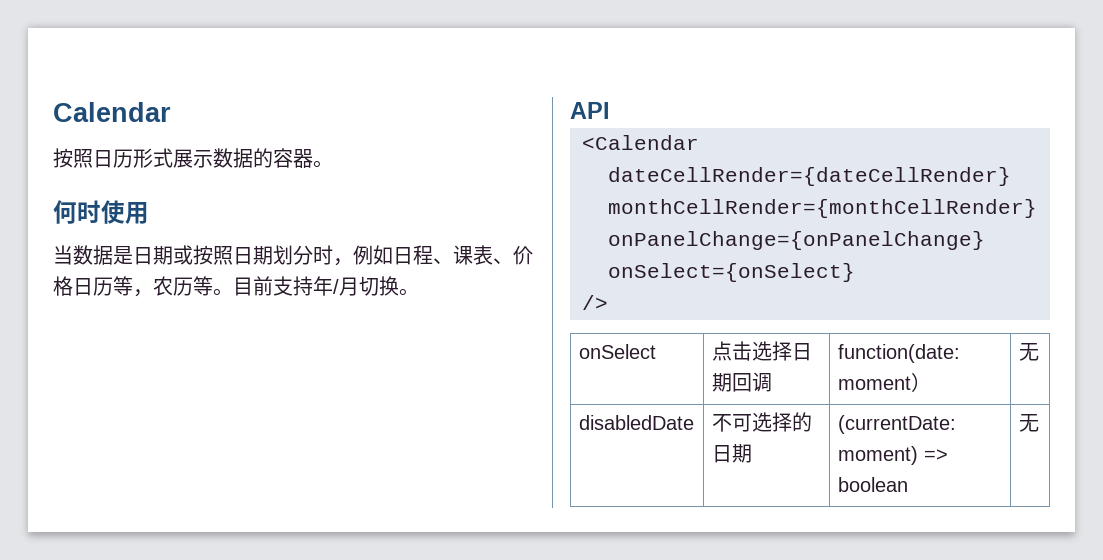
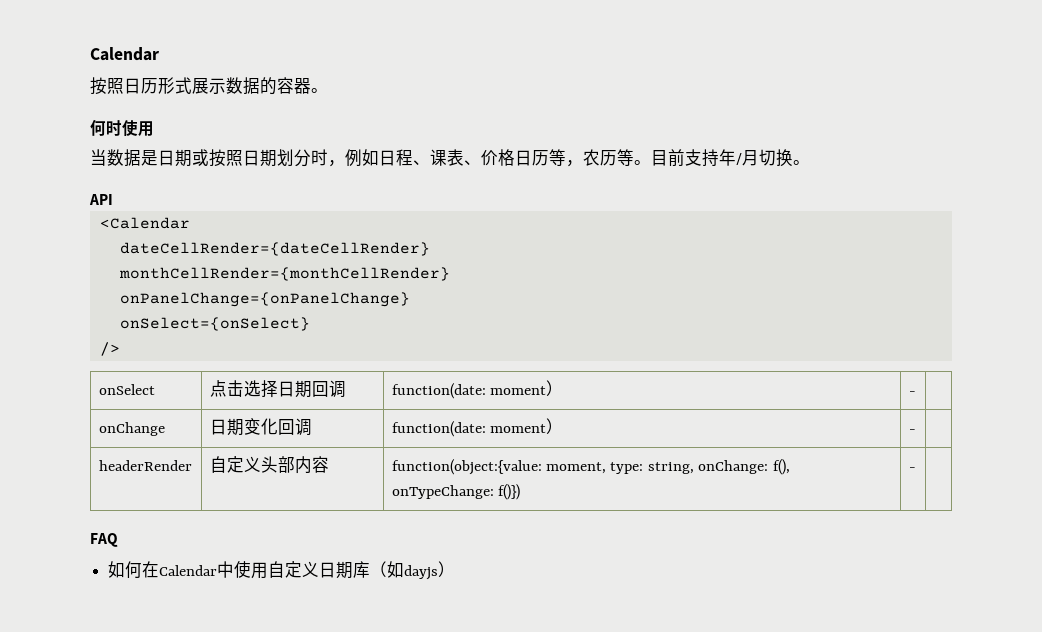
[1018,343,1039,361] [578,415,694,430] [711,412,812,432] [711,444,752,463] [837,415,956,434] [837,446,948,465] [837,477,908,492] [1018,414,1039,432] 无 // disabledDate | 不可选择的日期 | (currentDate: moment) => boolean | 无 -> [908,391,916,395] [98,422,165,436] [209,418,312,436] [391,418,563,437] [908,429,916,433] [98,460,192,471] [209,456,329,474] [391,459,790,475] [391,484,520,500] [908,467,916,471] [90,533,118,547] [108,561,456,580] - | // onChange | 日期变化回调 | function(date: moment） | - | // headerRender | 自定义头部内容 | function(object:{value: moment, type: string, onChange: f(), onTypeChange: f()}) | - | // FAQ // 如何在Calendar中使用自定义日期库（如dayjs）

